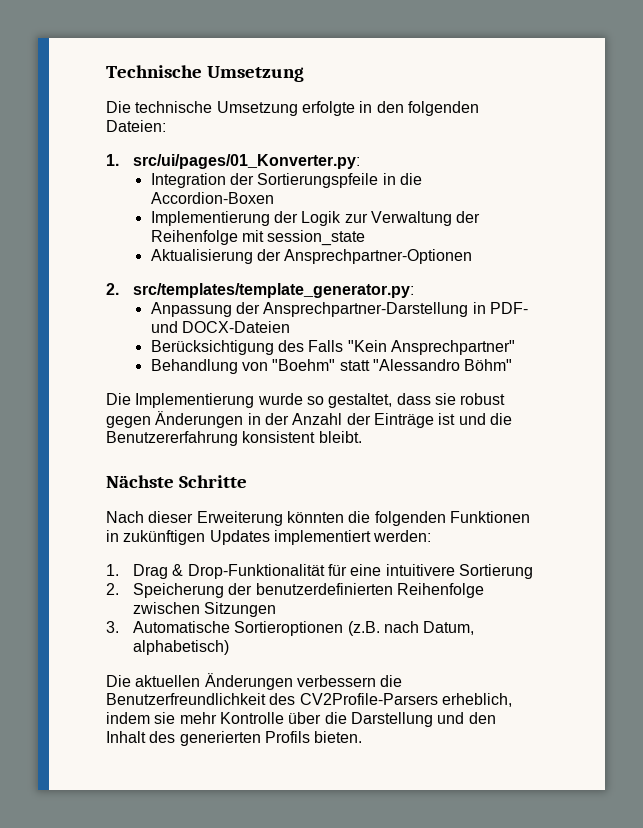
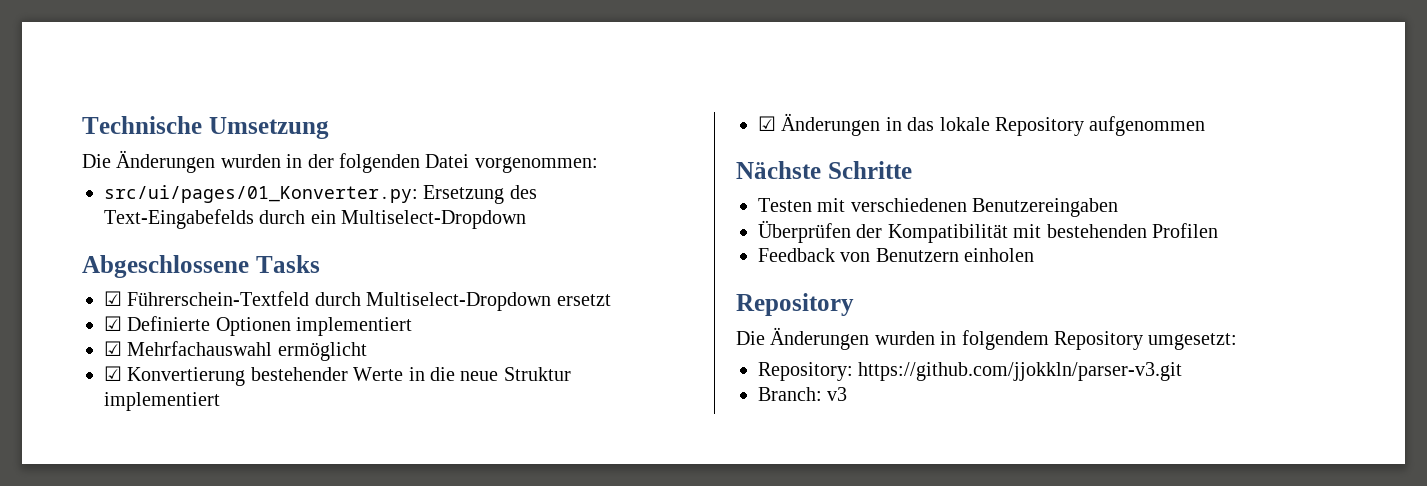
[135,101,479,116] [106,120,166,132] [106,154,360,169] [150,173,422,188] [150,192,274,204] [150,211,481,226] [150,230,366,246] [150,249,473,264] [106,283,414,298] [150,302,528,317] [150,321,290,333] [150,340,515,355] [150,359,513,374] [106,393,506,408] [106,411,512,428] [106,431,362,446] [106,475,248,488] [106,511,530,526] [106,530,432,545] [106,564,533,579] [106,583,484,598] [132,602,277,617] [106,621,475,636] [132,640,229,655] [106,673,403,690] [106,693,512,707] [106,712,496,727] [106,731,363,746] technische Umsetzung erfolgte in den folgenden Dateien: // 1. src/ui/pages/01_Konverter.py: // Integration der Sortierungspfeile in die Accordion-Boxen // Implementierung der Logik zur Verwaltung der Reihenfolge mit session_state // Aktualisierung der Ansprechpartner-Optionen // 2. src/templates/template_generator.py: // Anpassung der Ansprechpartner-Darstellung in PDF- und DOCX-Dateien // Berücksichtigung des Falls "Kein Ansprechpartner" // Behandlung von "Boehm" statt "Alessandro Böhm" // Die Implementierung wurde so gestaltet, dass sie robust gegen Änderungen in der Anzahl der Einträge ist und die Benutzererfahrung konsistent bleibt. // Nächste Schritte // Nach dieser Erweiterung könnten die folgenden Funktionen in zukünftigen Updates implementiert werden: // 1. Drag & Drop-Funktionalität für eine intuitivere Sortierung // 2. Speicherung der benutzerdefinierten Reihenfolge zwischen Sitzungen // 3. Automatische Sortieroptionen (z.B. nach Datum, alphabetisch) // Die aktuellen Änderungen verbessern die Benutzerfreundlichkeit des CV2Profile-Parsers erheblich, indem sie mehr Kontrolle über die Darstellung und den Inhalt des generierten Profils bieten. -> [116,150,598,173] [104,185,537,204] [104,209,527,229] [82,255,320,278] [104,291,611,311] [104,316,413,336] [104,341,367,361] [104,366,571,386] [104,392,220,411] [758,113,1206,136] [736,161,912,179] [758,198,1119,217] [758,220,1218,243] [758,248,1035,262] [736,293,854,316] [736,327,1238,350] [758,362,1183,381] [758,387,848,401] Änderungen wurden in der folgenden Datei vorgenommen: // src/ui/pages/01_Konverter.py: Ersetzung des Text-Eingabefelds durch ein Multiselect-Dropdown // Abgeschlossene Tasks // ☑ Führerschein-Textfeld durch Multiselect-Dropdown ersetzt // ☑ Definierte Optionen implementiert // ☑ Mehrfachauswahl ermöglicht // ☑ Konvertierung bestehender Werte in die neue Struktur implementiert // ☑ Änderungen in das lokale Repository aufgenommen // Nächste Schritte // Testen mit verschiedenen Benutzereingaben // Überprüfen der Kompatibilität mit bestehenden Profilen // Feedback von Benutzern einholen // Repository // Die Änderungen wurden in folgendem Repository umgesetzt: // Repository: https://github.com/jjokkln/parser-v3.git // Branch: v3

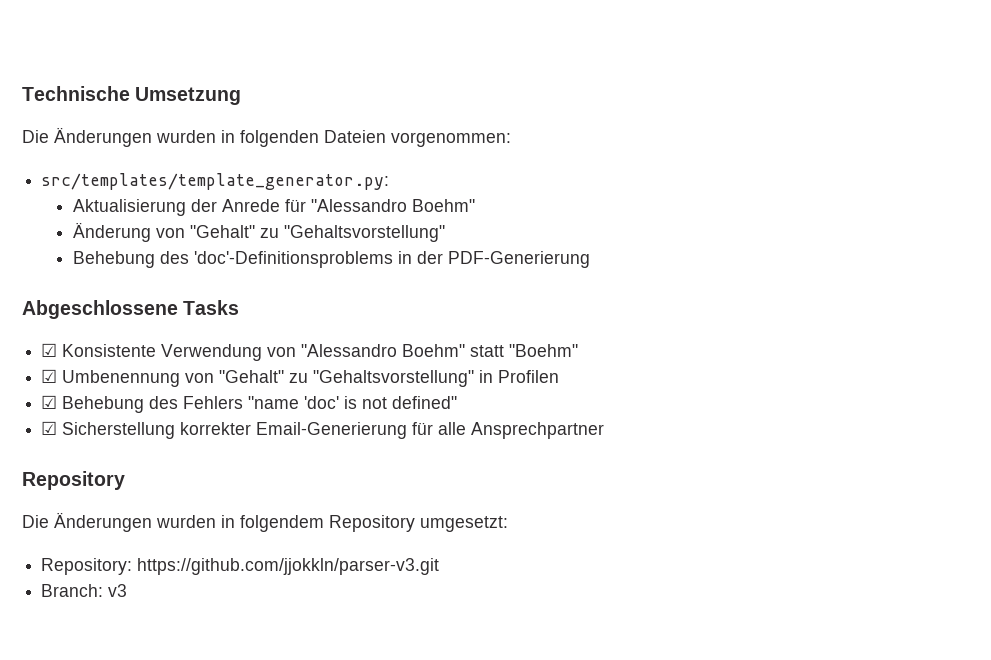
[307,153,598,173] [104,185,537,204] [104,209,527,229] [82,255,320,278] [104,291,611,311] [104,316,413,336] [104,341,367,361] [104,366,571,386] [104,392,220,411] [758,113,1206,136] [736,161,912,179] [758,198,1119,217] [758,220,1218,243] [758,248,1035,262] der folgenden Datei vorgenommen: // src/ui/pages/01_Konverter.py: Ersetzung des Text-Eingabefelds durch ein Multiselect-Dropdown // Abgeschlossene Tasks // ☑ Führerschein-Textfeld durch Multiselect-Dropdown ersetzt // ☑ Definierte Optionen implementiert // ☑ Mehrfachauswahl ermöglicht // ☑ Konvertierung bestehender Werte in die neue Struktur implementiert // ☑ Änderungen in das lokale Repository aufgenommen // Nächste Schritte // Testen mit verschiedenen Benutzereingaben // Überprüfen der Kompatibilität mit bestehenden Profilen // Feedback von Benutzern einholen -> [240,130,511,147] [41,173,390,190] [72,199,475,216] [72,222,445,242] [72,251,590,268] [22,300,240,319] [41,343,579,361] [41,369,560,387] [41,395,458,413] [41,421,605,439] folgenden Dateien vorgenommen: // src/templates/template_generator.py: // Aktualisierung der Anrede für "Alessandro Boehm" // Änderung von "Gehalt" zu "Gehaltsvorstellung" // Behebung des 'doc'-Definitionsproblems in der PDF-Generierung // Abgeschlossene Tasks // ☑ Konsistente Verwendung von "Alessandro Boehm" statt "Boehm" // ☑ Umbenennung von "Gehalt" zu "Gehaltsvorstellung" in Profilen // ☑ Behebung des Fehlers "name 'doc' is not defined" // ☑ Sicherstellung korrekter Email-Generierung für alle Ansprechpartner

